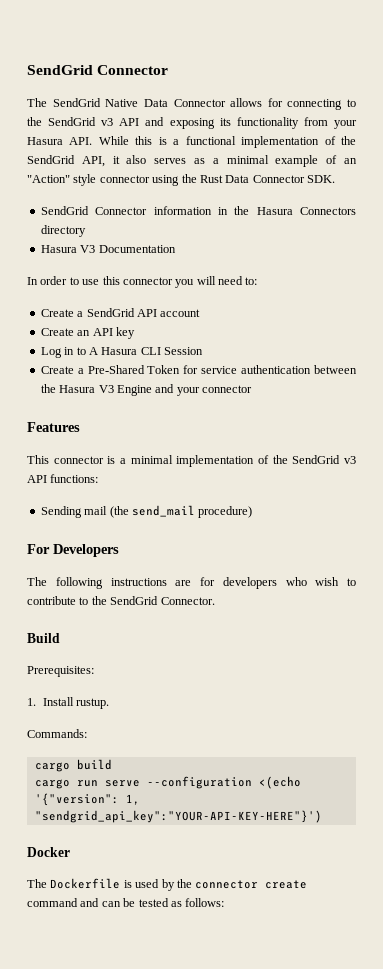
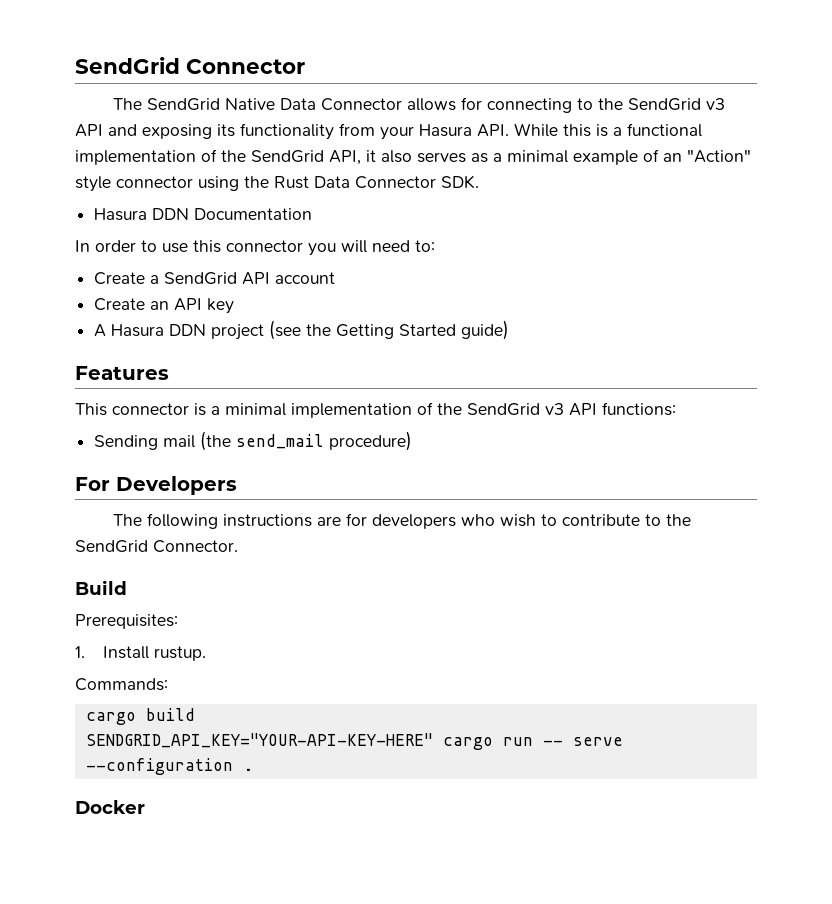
[40,206,356,215] [40,225,86,237] [40,245,96,253] SendGrid Connector information in the Hasura Connectors directory // Hasura V3 -> [94,208,190,221] Hasura DDN
[40,347,203,358] [40,365,358,374] [40,384,252,396] Log in to A Hasura CLI Session // Create a Pre-Shared Token for service authentication between the Hasura V3 Engine and your connector -> [94,320,510,340] A Hasura DDN project (see the Getting Started guide)
(112, 764) none -> [85,733,433,748] SENDGRID_API_KEY="YOUR-API-KEY-HERE"
(98, 783) none -> [542,740,563,746] --
[258,776,301,789] [34,793,140,806] [34,810,322,823] [27,847,70,857] [27,878,308,891] [27,898,225,907] <(echo '{"version": 1, "sendgrid_api_key":"YOUR-API-KEY-HERE"}') // Docker // The Dockerfile is used by the connector create command and can be tested as follows: -> [242,768,253,771] [75,800,145,814] . // Docker

